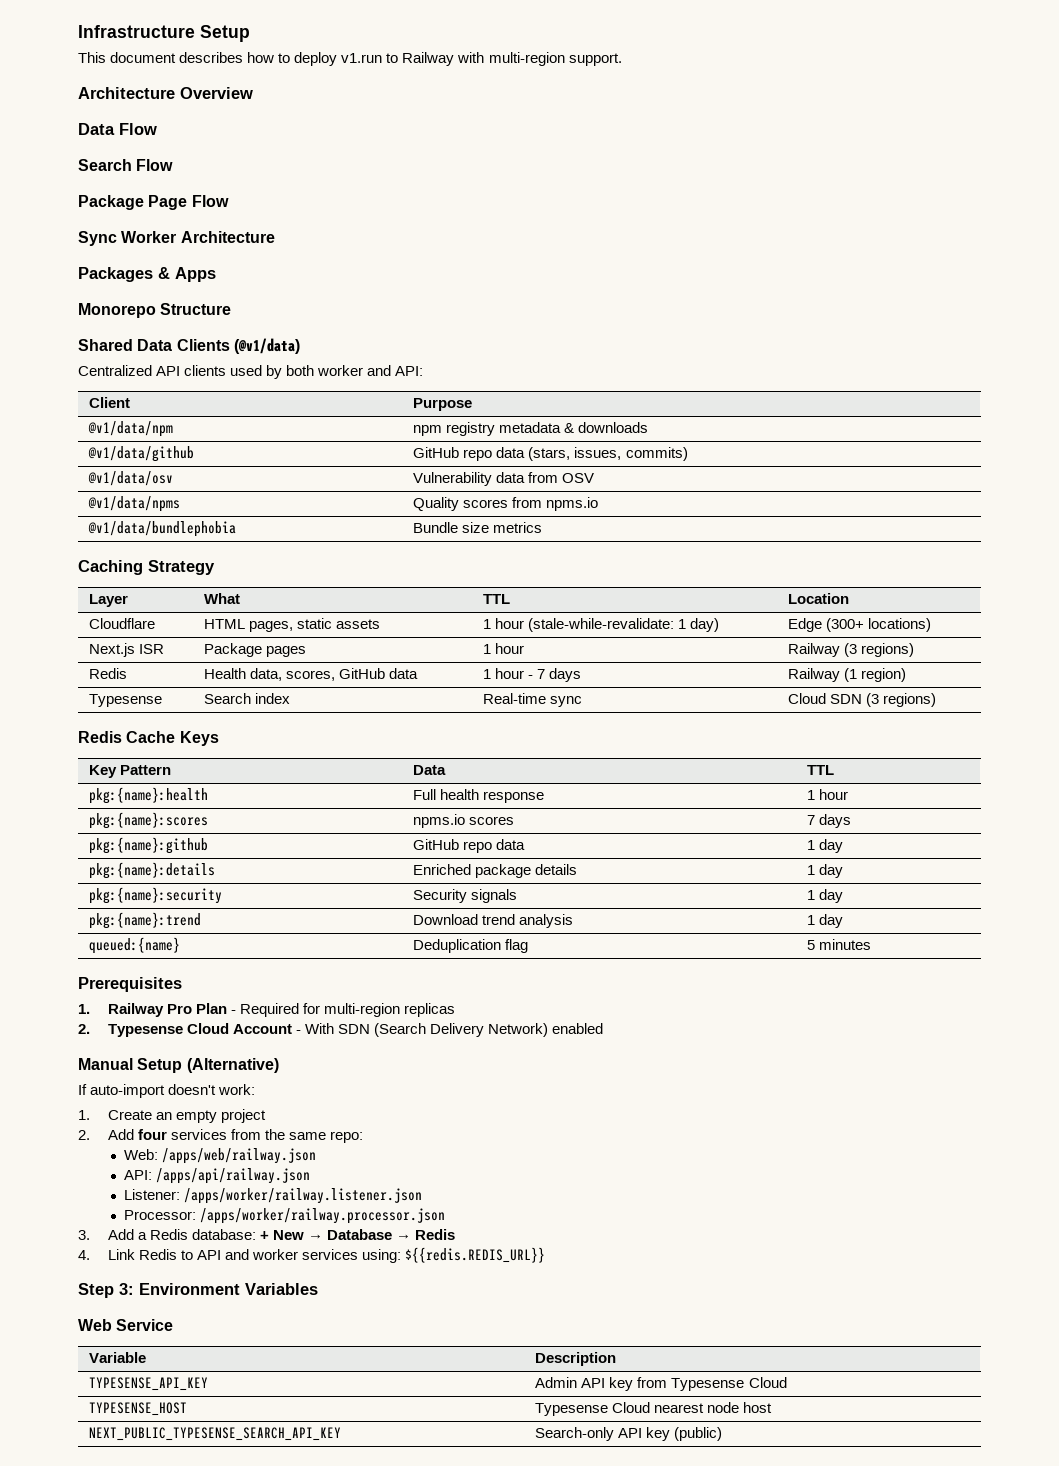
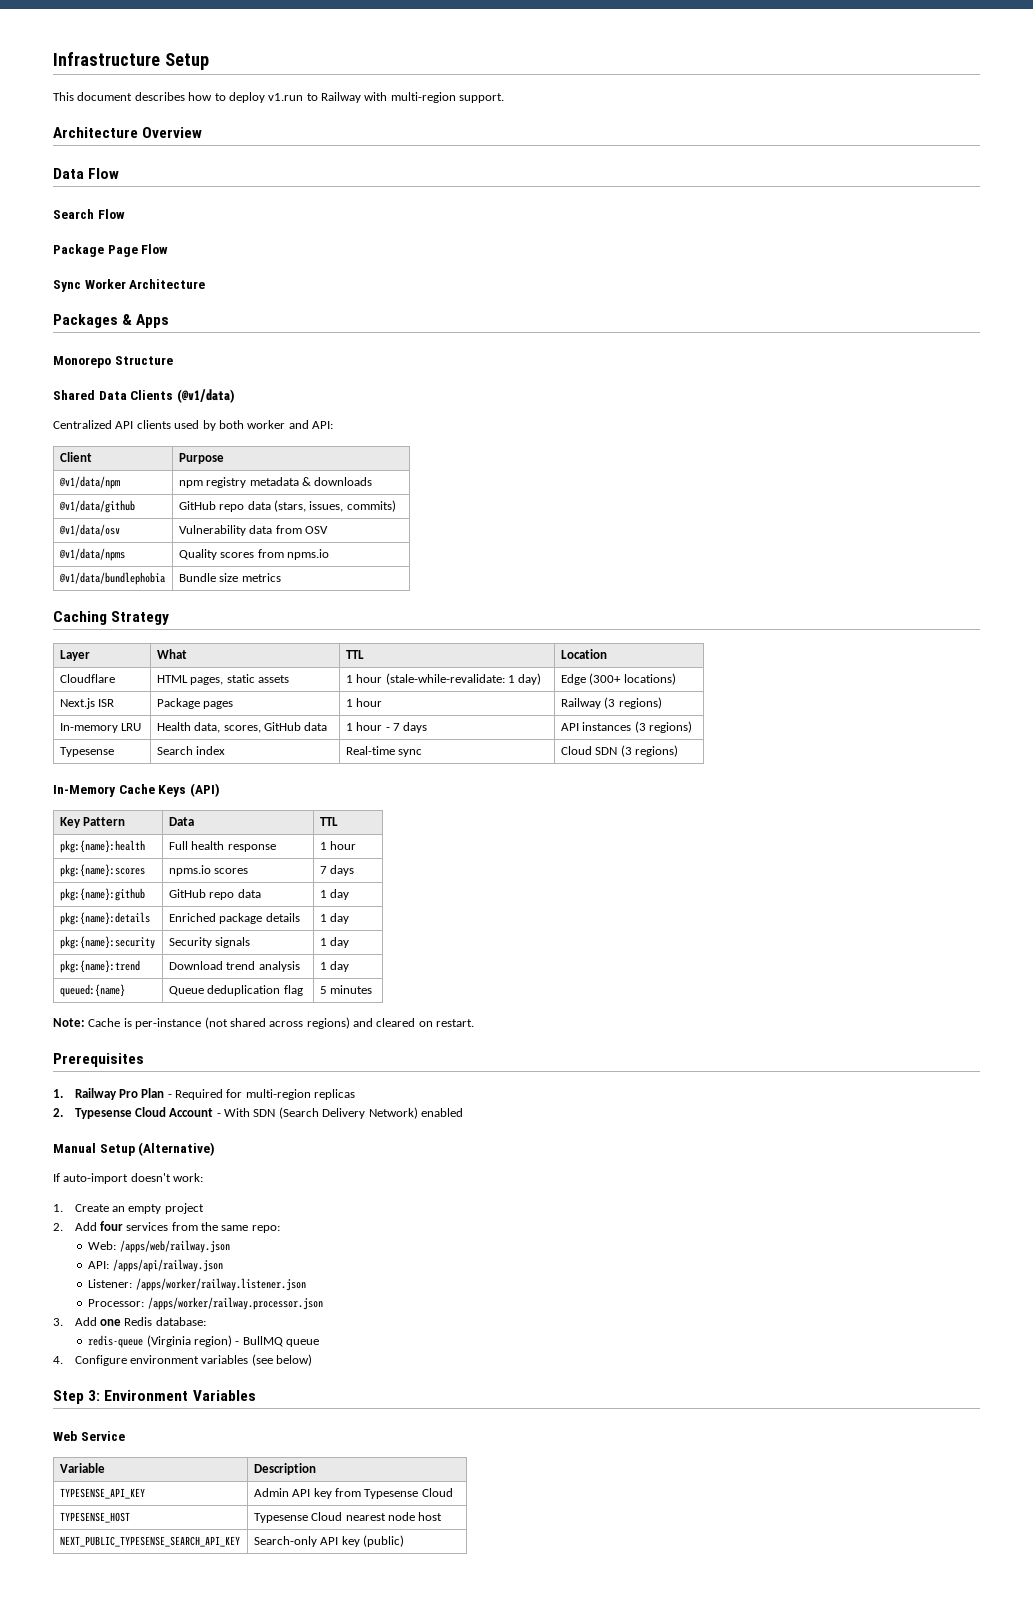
[89,668,128,679] Redis -> [59,723,142,733] In-memory LRU
[788,668,907,682] Railway (1 region) -> [560,721,693,733] API instances (3 regions)
[78,731,122,743] Redis -> [53,785,116,797] In-Memory
(219, 738) none -> [189,783,220,797] (API)
[413,939,502,953] Deduplication -> [168,985,281,996] Queue deduplication
(872, 944) none -> [53,1017,475,1029] // Note: Cache is per-instance (not shared across regions) and cleared on restart.
[137,1232,147,1240] a -> [99,1319,121,1326] one
[259,1229,456,1240] [78,1247,546,1263] + New → Database → Redis // 4. Link Redis to API and worker services using: ${{redis.REDIS_URL}} -> [88,1335,320,1348] [53,1354,313,1366] // redis-queue (Virginia region) - BullMQ queue // 4. Configure environment variables (see below)

